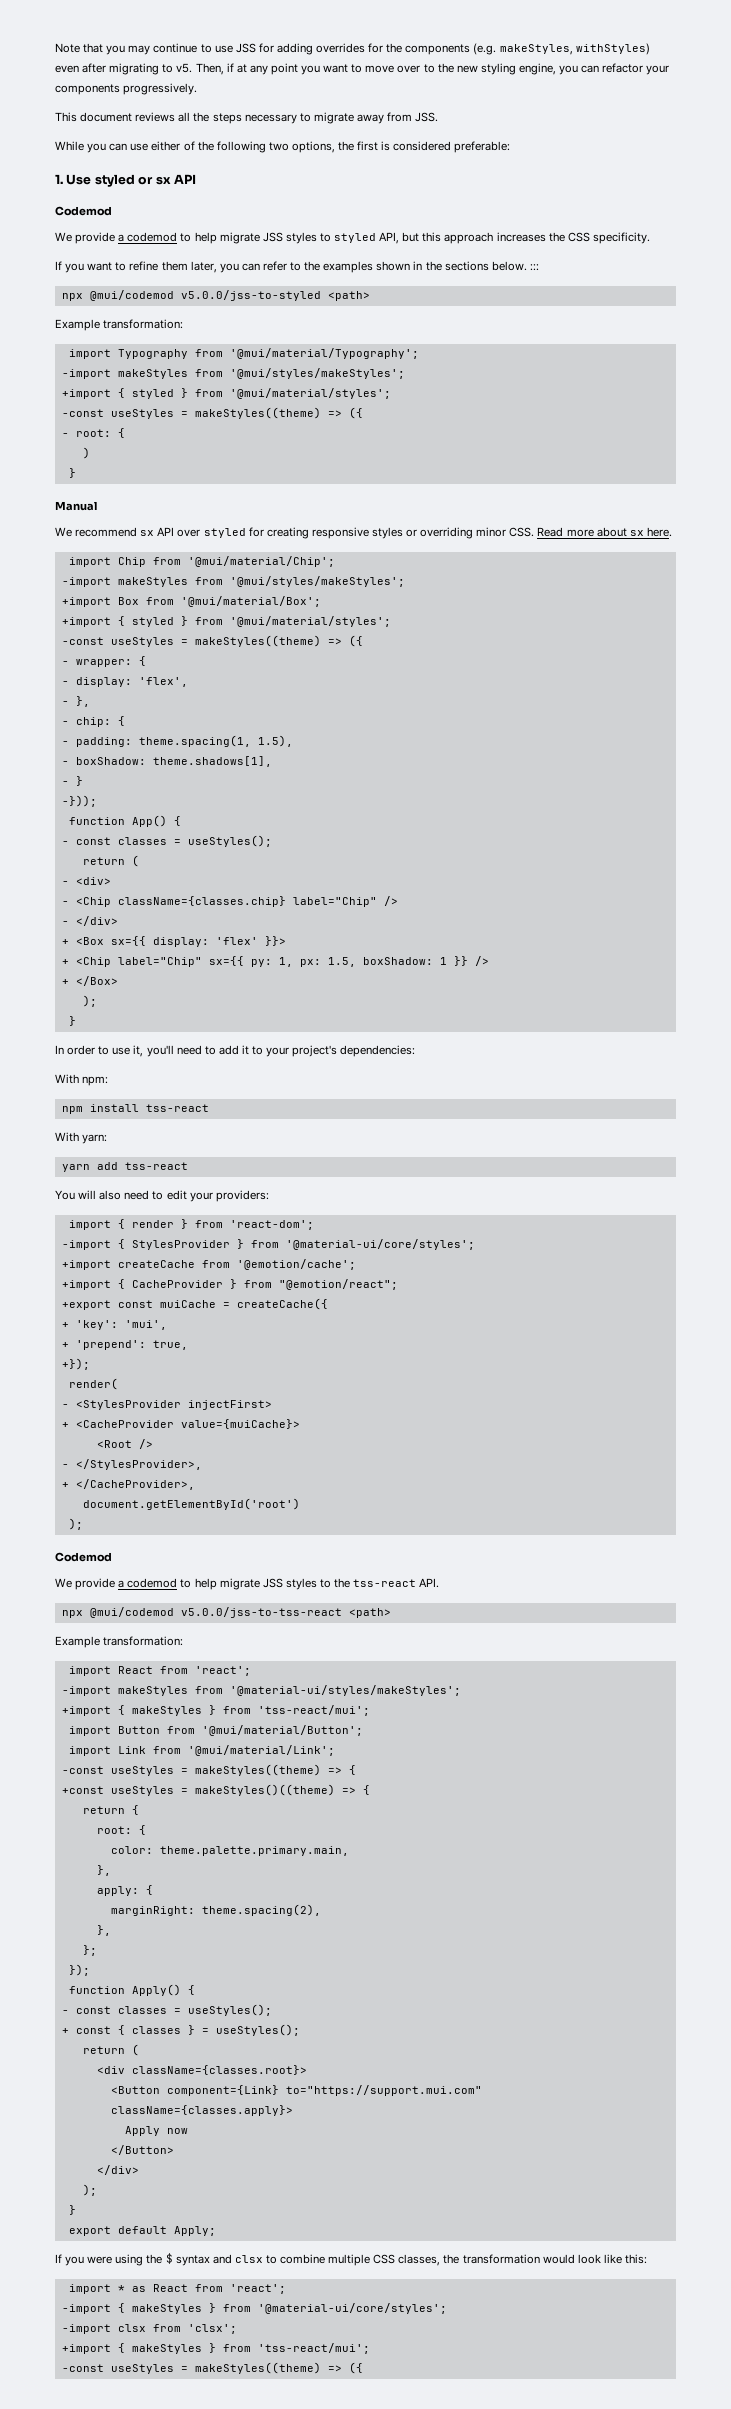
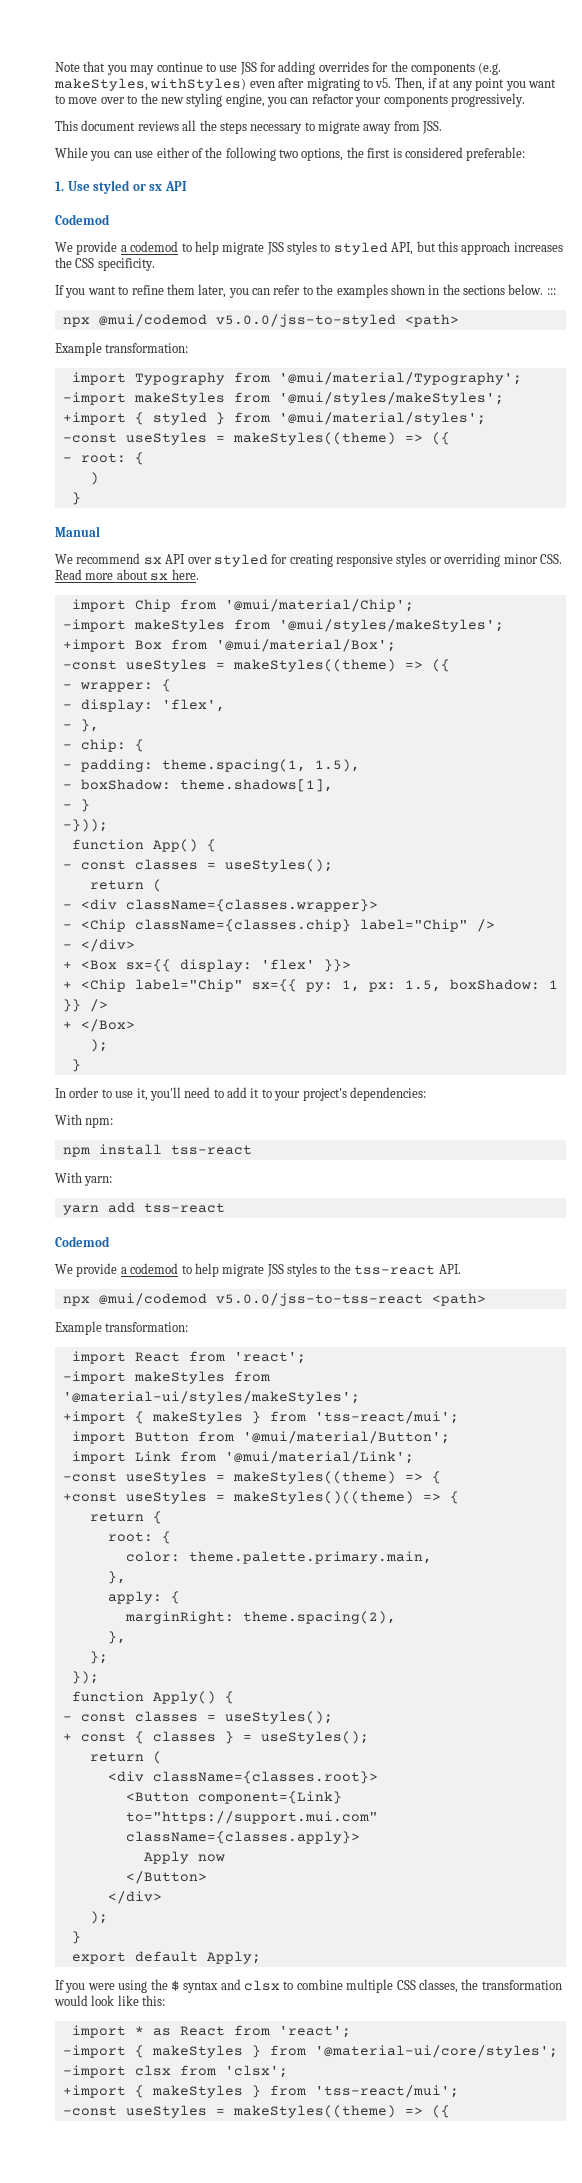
[61,616,391,627] // +import { styled } from '@mui/material/styles'; -> (396, 645) none
[75,877,111,885] <div> -> [80,899,378,912] <div className={classes.wrapper}>
[55,1190,269,1202] [68,1219,314,1230] [61,1239,475,1250] [61,1259,356,1270] [61,1279,398,1290] [61,1298,328,1310] [61,1320,167,1330] [61,1340,188,1350] [61,1358,90,1370] [68,1378,118,1390] [61,1400,272,1410] [61,1419,300,1429] [96,1439,153,1449] [61,1459,202,1470] [61,1479,195,1490] [82,1498,300,1510] [68,1518,83,1530] // You will also need to edit your providers: // import { render } from 'react-dom'; // -import { StylesProvider } from '@material-ui/core/styles'; // +import createCache from '@emotion/cache'; // +import { CacheProvider } from "@emotion/react"; // +export const muiCache = createCache({ // + 'key': 'mui', // + 'prepend': true, // +}); // render( // - <StylesProvider injectFirst> // + <CacheProvider value={muiCache}> // <Root /> // - </StylesProvider>, // + </CacheProvider>, // document.getElementById('root') // ); -> (225, 1208) none

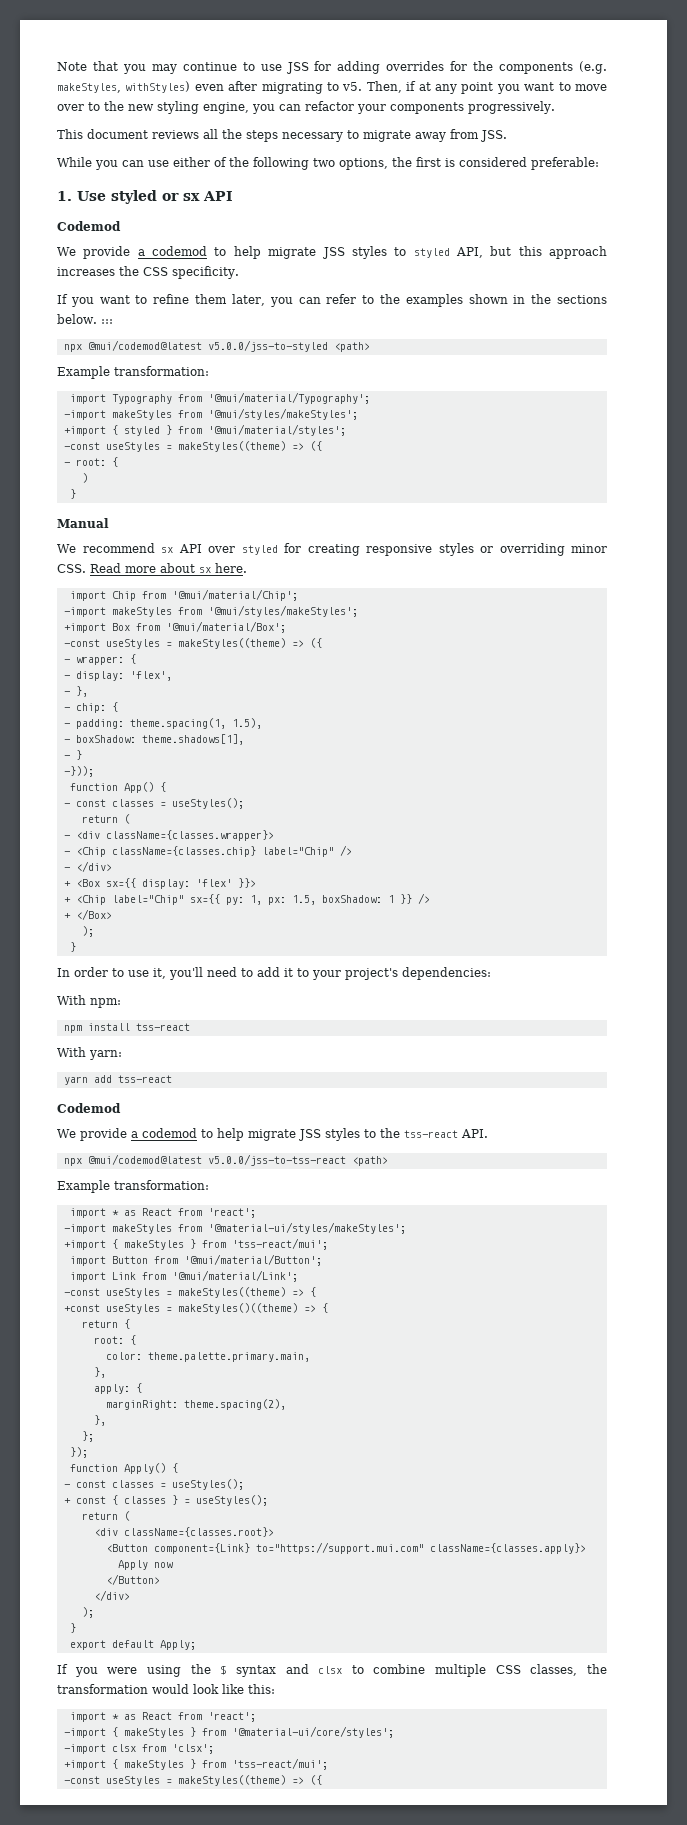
[98,314,207,327] @mui/codemod -> [87,340,202,351] @mui/codemod@latest
[98,1293,207,1306] @mui/codemod -> [87,1154,202,1165] @mui/codemod@latest
(126, 1357) none -> [111,1210,136,1216] * as

